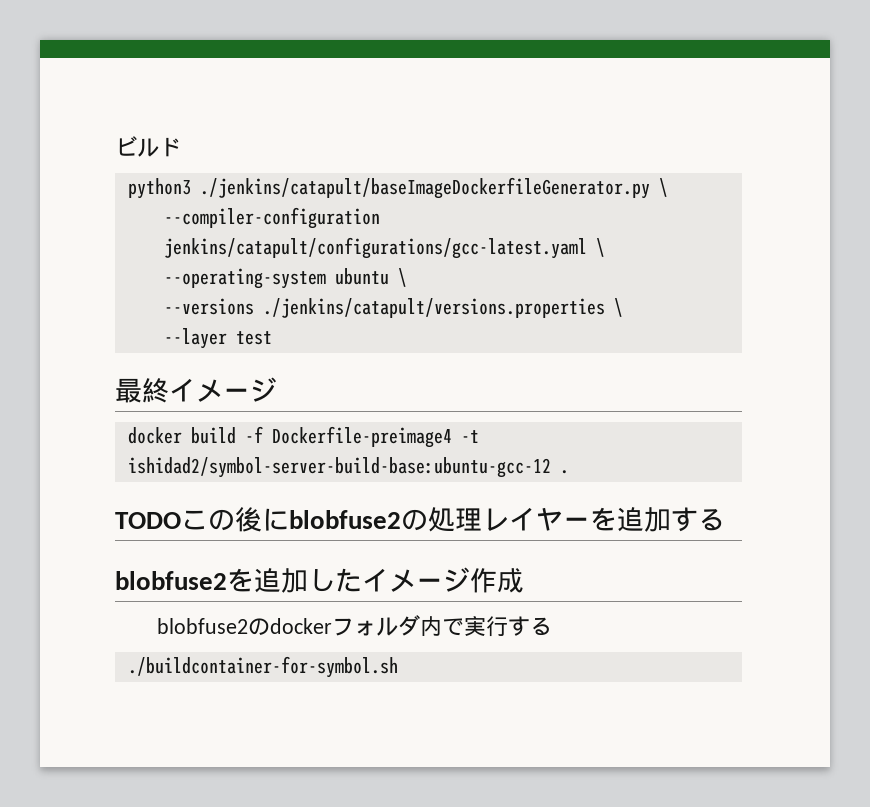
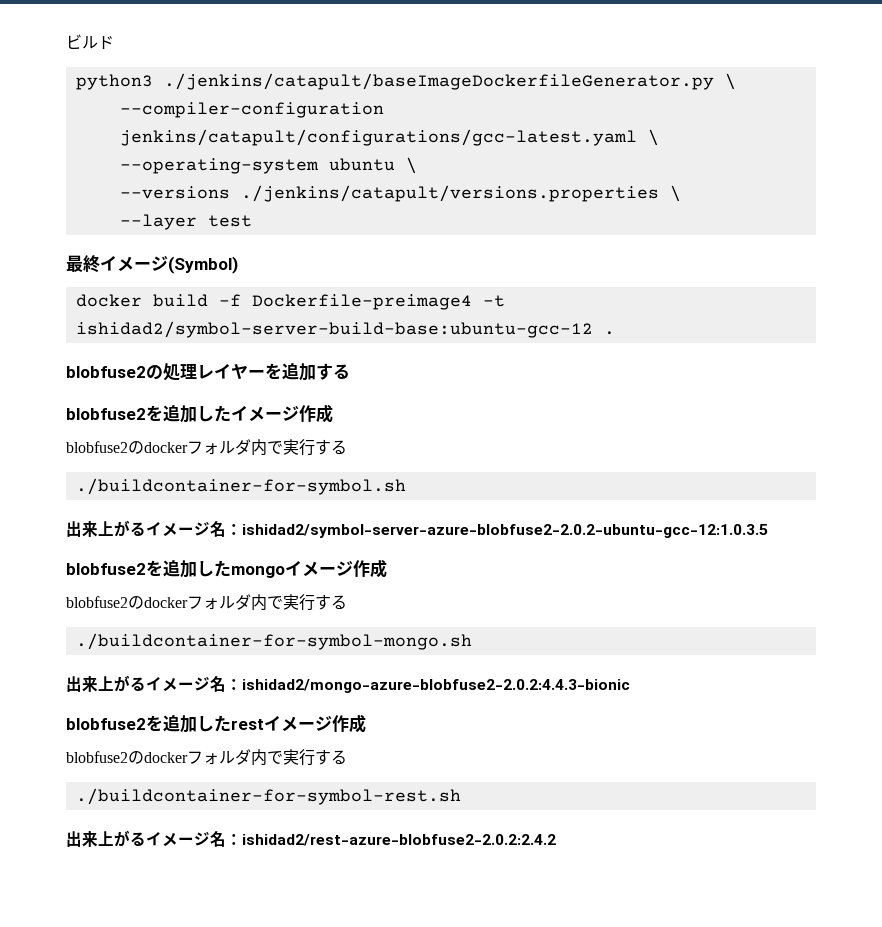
(277, 389) none -> [168,256,238,274] (Symbol)
[115,507,289,532] TODOこの後に -> (615, 333) none
(398, 667) none -> [66,520,768,538] [66,559,387,578] [66,594,347,611] [75,633,472,650] [66,675,630,693] [66,714,366,733] [66,749,347,766] [75,788,461,805] [66,830,556,847] // 出来上がるイメージ名：ishidad2/symbol-server-azure-blobfuse2-2.0.2-ubuntu-gcc-12:1.0.3.5 // blobfuse2を追加したmongoイメージ作成 // blobfuse2のdockerフォルダ内で実行する // ./buildcontainer-for-symbol-mongo.sh // 出来上がるイメージ名：ishidad2/mongo-azure-blobfuse2-2.0.2:4.4.3-bionic // blobfuse2を追加したrestイメージ作成 // blobfuse2のdockerフォルダ内で実行する // ./buildcontainer-for-symbol-rest.sh // 出来上がるイメージ名：ishidad2/rest-azure-blobfuse2-2.0.2:2.4.2

